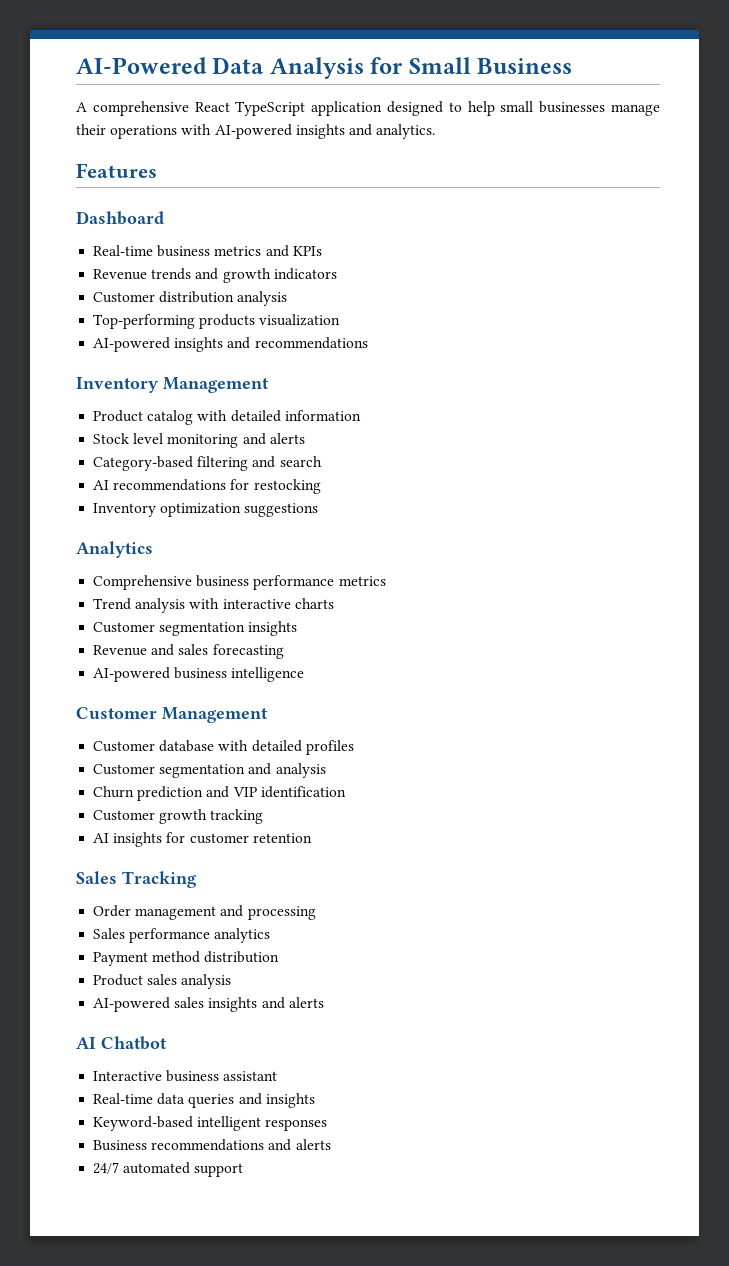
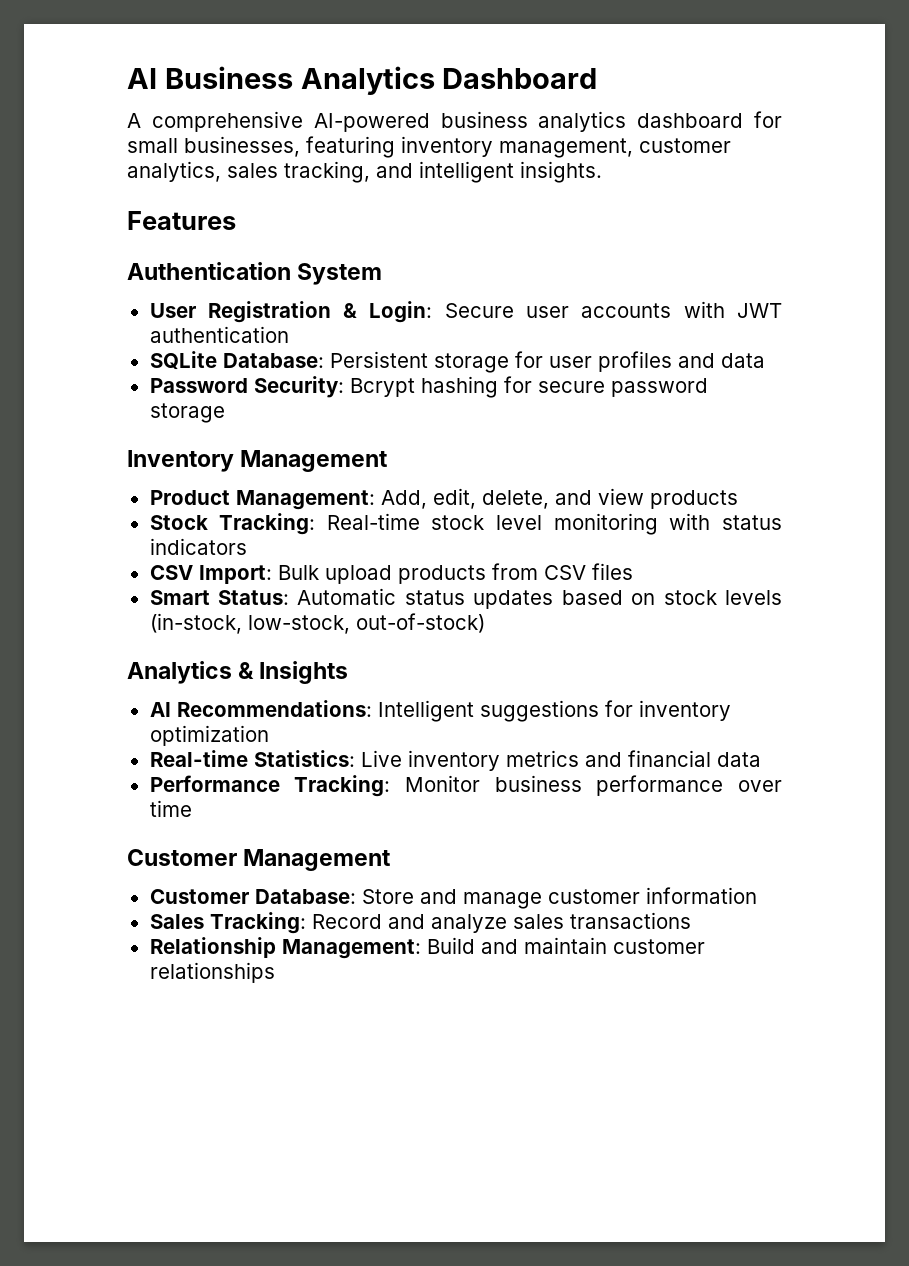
[76,57,573,79] AI-Powered Data Analysis for Small Business -> [127,66,598,95] AI Business Analytics Dashboard
[194,101,660,116] [76,124,436,139] [76,163,157,178] [76,211,164,225] [93,245,322,257] [93,268,337,283] [93,291,288,306] [93,314,341,329] [93,337,368,352] [76,377,269,393] [93,410,361,425] [93,433,305,448] [93,456,322,471] [93,479,321,494] [93,503,319,517] [76,541,153,558] [93,575,386,590] [93,598,334,613] [93,621,298,636] [93,644,284,659] [93,667,305,682] [76,707,268,723] [93,740,354,755] [93,763,326,778] [93,786,346,801] [93,809,264,824] [93,832,312,847] [76,871,197,888] [93,905,316,920] [93,928,271,943] [93,951,280,966] [93,974,232,989] [93,997,324,1012] [76,1036,167,1050] [93,1070,278,1082] [93,1093,315,1108] [93,1116,328,1131] [93,1139,331,1151] [93,1162,244,1177] React TypeScript application designed to help small businesses manage their operations with AI-powered insights and analytics. // Features // Dashboard // Real-time business metrics and KPIs // Revenue trends and growth indicators // Customer distribution analysis // Top-performing products visualization // AI-powered insights and recommendations // Inventory Management // Product catalog with detailed information // Stock level monitoring and alerts // Category-based filtering and search // AI recommendations for restocking // Inventory optimization suggestions // Analytics // Comprehensive business performance metrics // Trend analysis with interactive charts // Customer segmentation insights // Revenue and sales forecasting // AI-powered business intelligence // Customer Management // Customer database with detailed profiles // Customer segmentation and analysis // Churn prediction and VIP identification // Customer growth tracking // AI insights for customer retention // Sales Tracking // Order management and processing // Sales performance analytics // Payment method distribution // Product sales analysis // AI-powered sales insights and alerts // AI Chatbot // Interactive business assistant // Real-time data queries and insights // Keyword-based intelligent responses // Business recommendations and alerts // 24/7 automated support -> [313,111,782,132] [127,136,731,158] [127,161,602,183] [127,211,236,230] [127,262,383,285] [149,301,782,323] [149,326,289,343] [149,351,765,373] [149,376,708,398] [149,403,225,423] [127,450,389,472] [149,488,738,510] [149,513,782,535] [149,538,247,555] [149,563,633,584] [149,588,782,609] [149,613,485,634] [127,661,349,684] [149,700,731,722] [149,725,269,746] [149,750,761,771] [149,775,782,797] [149,800,192,817] [127,849,392,871] [149,887,757,909] [149,912,691,934] [149,937,705,959] [149,962,275,983] AI-powered business analytics dashboard for small businesses, featuring inventory management, customer analytics, sales tracking, and intelligent insights. // Features // Authentication System // User Registration & Login: Secure user accounts with JWT authentication // SQLite Database: Persistent storage for user profiles and data // Password Security: Bcrypt hashing for secure password storage // Inventory Management // Product Management: Add, edit, delete, and view products // Stock Tracking: Real-time stock level monitoring with status indicators // CSV Import: Bulk upload products from CSV files // Smart Status: Automatic status updates based on stock levels (in-stock, low-stock, out-of-stock) // Analytics & Insights // AI Recommendations: Intelligent suggestions for inventory optimization // Real-time Statistics: Live inventory metrics and financial data // Performance Tracking: Monitor business performance over time // Customer Management // Customer Database: Store and manage customer information // Sales Tracking: Record and analyze sales transactions // Relationship Management: Build and maintain customer relationships

